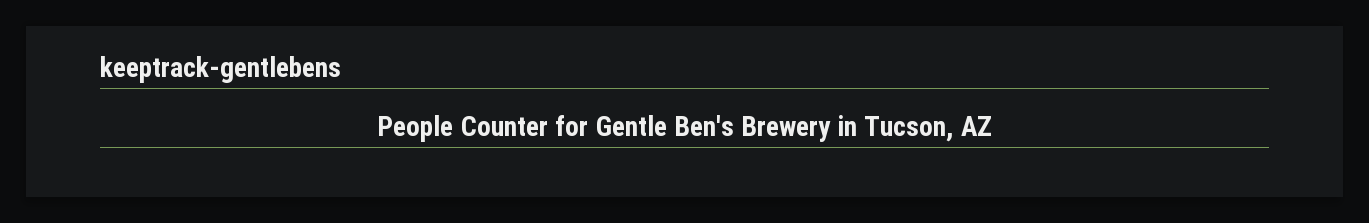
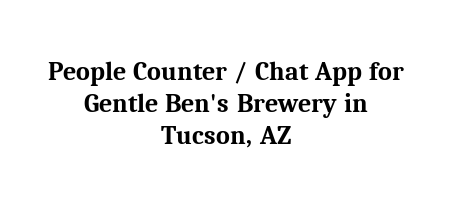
[100,56,341,83] keeptrack-gentlebens // -> (48, 73) none
(548, 126) none -> [234,61,362,86] / Chat App

